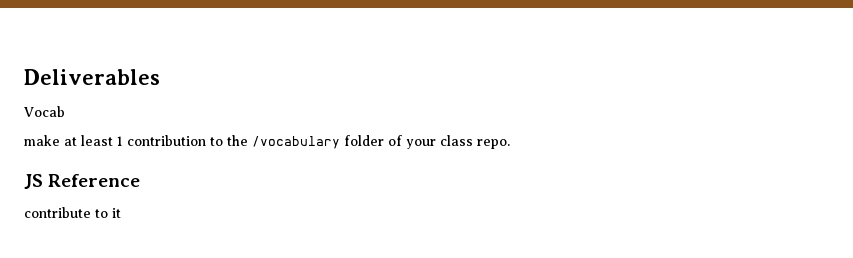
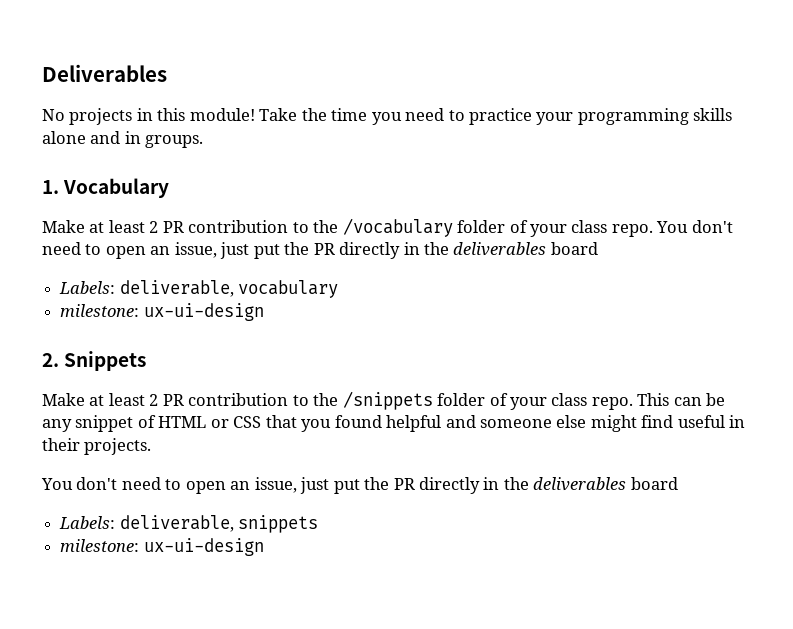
[24,106,65,117] [24,135,123,146] Vocab // make at least 1 -> [42,108,733,125] [42,131,204,148] [42,178,170,198] [42,220,184,233] No projects in this module! Take the time you need to practice your programming skills alone and in groups. // 1. Vocabulary // Make at least 2 PR
[24,174,141,189] [24,207,121,218] // JS Reference // contribute to it -> [656,220,733,233] [42,242,598,259] [59,280,339,298] [60,303,264,321] [42,351,147,371] [42,391,726,410] [42,415,746,432] [42,438,152,455] [41,477,678,494] [59,515,319,533] [60,538,264,556] You don't need to open an issue, just put the PR directly in the deliverables board // Labels: deliverable, vocabulary // milestone: ux-ui-design // 2. Snippets // Make at least 2 PR contribution to the /snippets folder of your class repo. This can be any snippet of HTML or CSS that you found helpful and someone else might find useful in their projects. // You don't need to open an issue, just put the PR directly in the deliverables board // Labels: deliverable, snippets // milestone: ux-ui-design

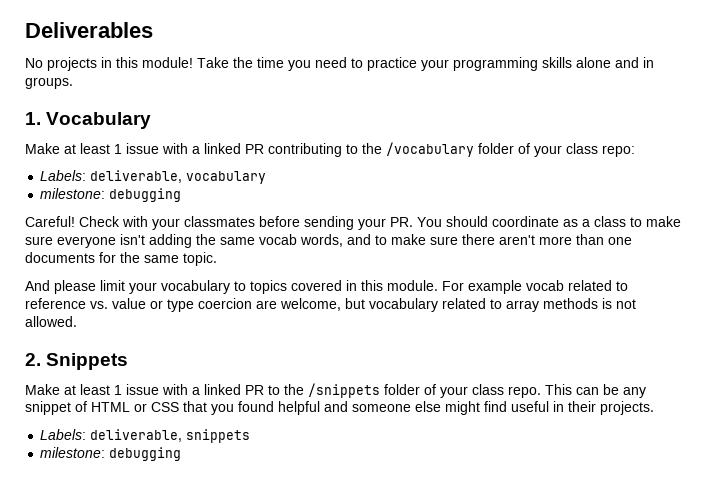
[149,220,289,233] 2 PR contribution -> [114,143,342,157] 1 issue with a linked PR contributing
[611,220,733,237] [42,242,598,259] [59,280,339,298] [60,303,264,321] repo. You don't need to open an issue, just put the PR directly in the deliverables board // Labels: deliverable, vocabulary // milestone: ux-ui-design -> [602,145,635,157] [40,170,267,184] [40,188,182,202] [25,216,681,230] [25,234,632,248] [25,252,217,266] [25,280,628,294] [25,298,636,312] [25,316,77,327] repo: // Labels: deliverable, vocabulary // milestone: debugging // Careful! Check with your classmates before sending your PR. You should coordinate as a class to make sure everyone isn't adding the same vocab words, and to make sure there aren't more than one documents for the same topic. // And please limit your vocabulary to topics covered in this module. For example vocab related to reference vs. value or type coercion are welcome, but vocabulary related to array methods is not allowed.
[149,393,289,406] 2 PR contribution -> [114,384,264,395] 1 issue with a linked PR
[41,477,678,494] // You don't need to open an issue, just put the PR directly in the deliverables board -> (654, 408) none
[143,538,264,556] ux-ui-design -> [109,447,182,461] debugging

